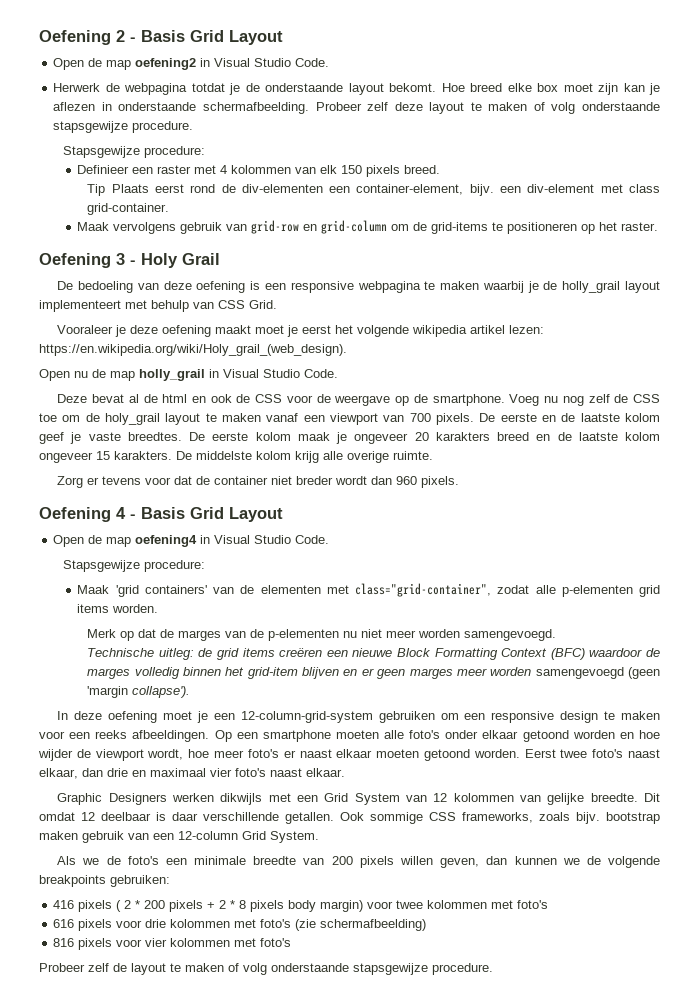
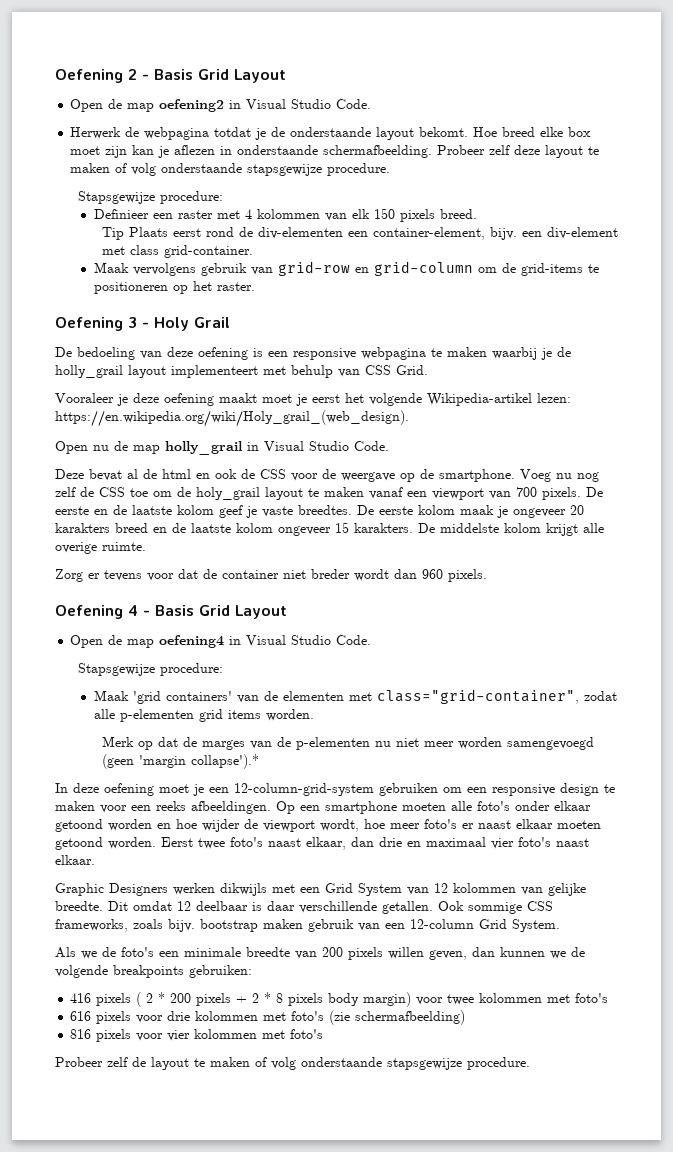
[412,325,506,337] wikipedia artikel -> [427,393,532,406] Wikipedia-artikel
[295,451,319,463] krijg -> [546,523,578,536] krijgt
[464,629,557,641] [87,648,661,660] [87,667,532,679] samengevoegd. // Technische uitleg: de grid items creëren een nieuwe Block Formatting Context (BFC) waardoor de marges volledig binnen het grid-item blijven en er geen marges meer worden -> (502, 743) none
[132,686,191,698] collapse'). -> [190,754,259,769] collapse').*

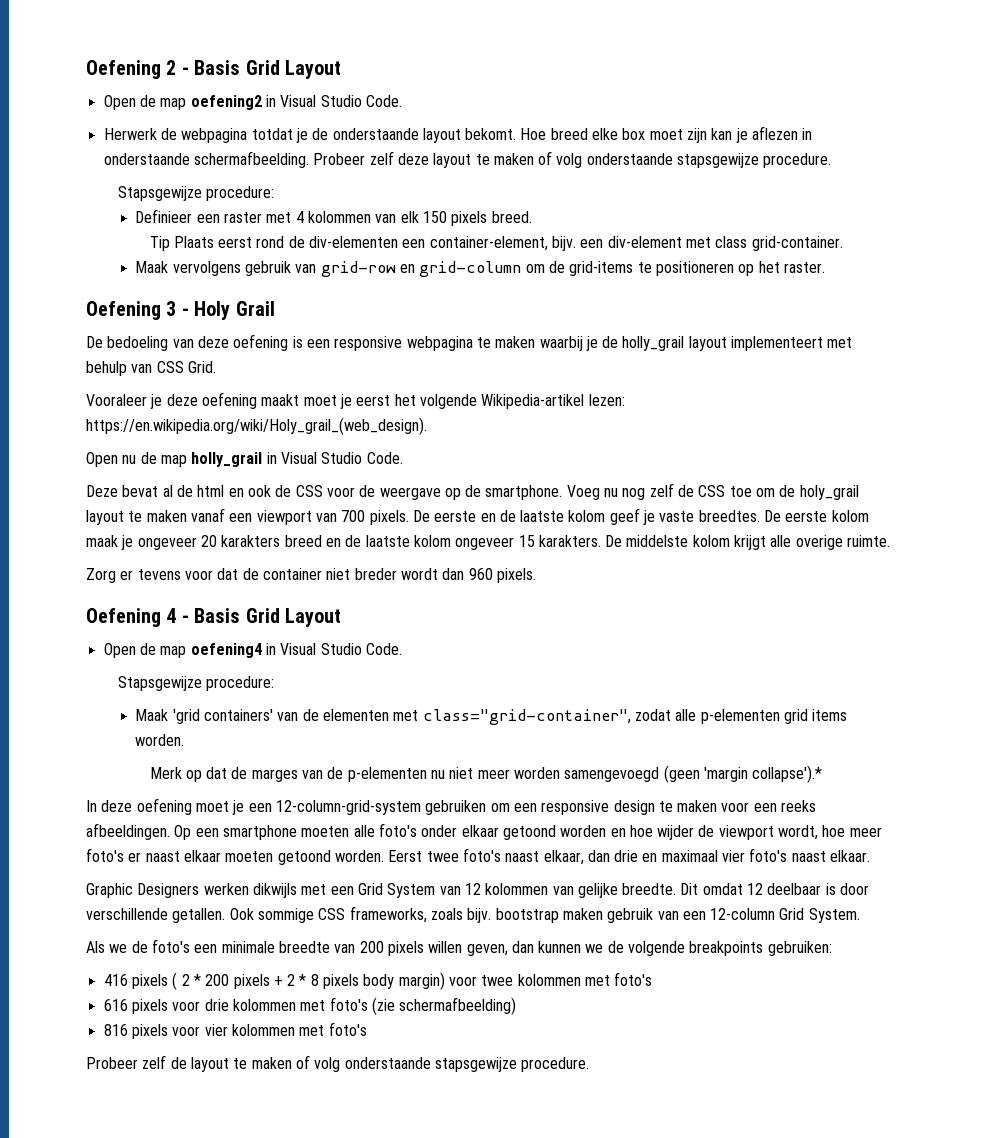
[267,901,295,911] daar -> [840,883,870,895] door

